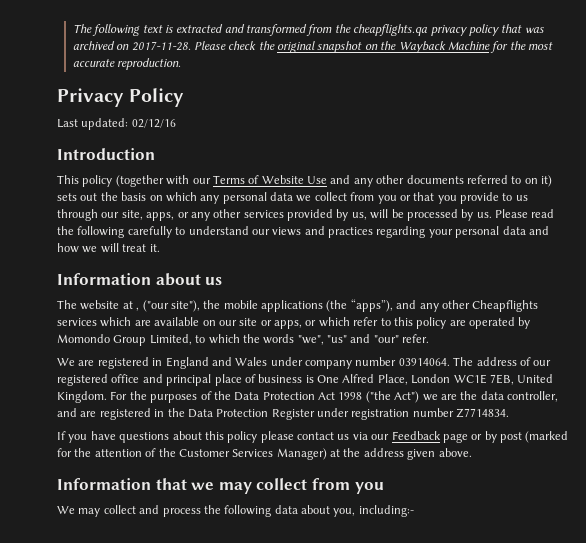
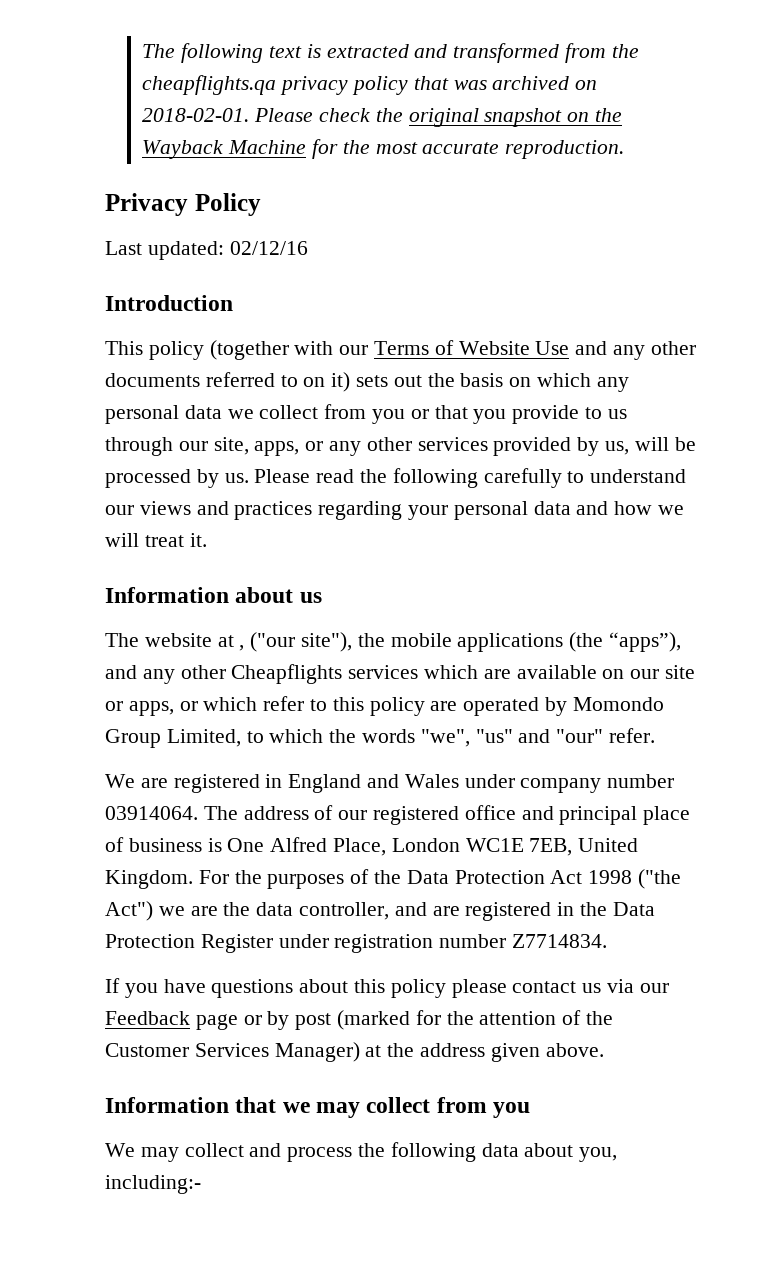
[131,41,191,51] 2017-11-28. -> [142,108,250,122] 2018-02-01.

